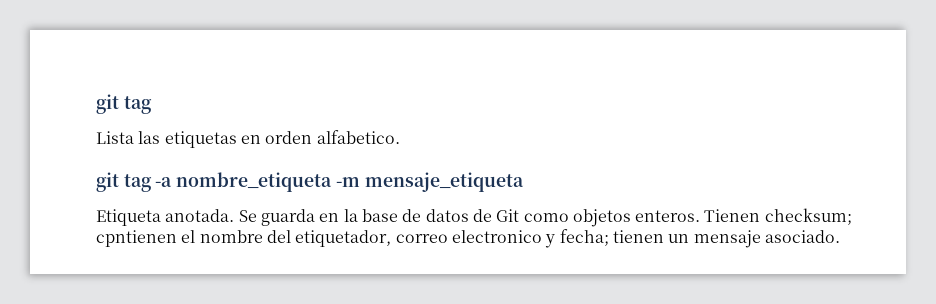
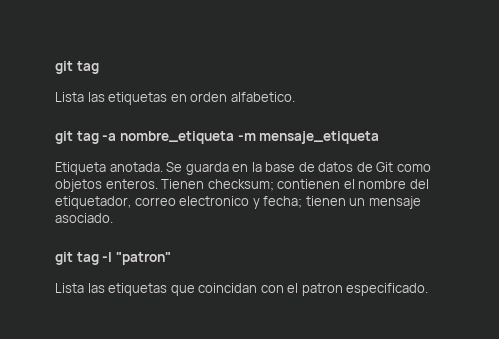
[96,230,177,247] cpntienen -> [277,179,341,189] contienen
(840, 236) none -> [55,252,171,265] [55,283,429,296] // git tag -l "patron" // Lista las etiquetas que coincidan con el patron especificado.

